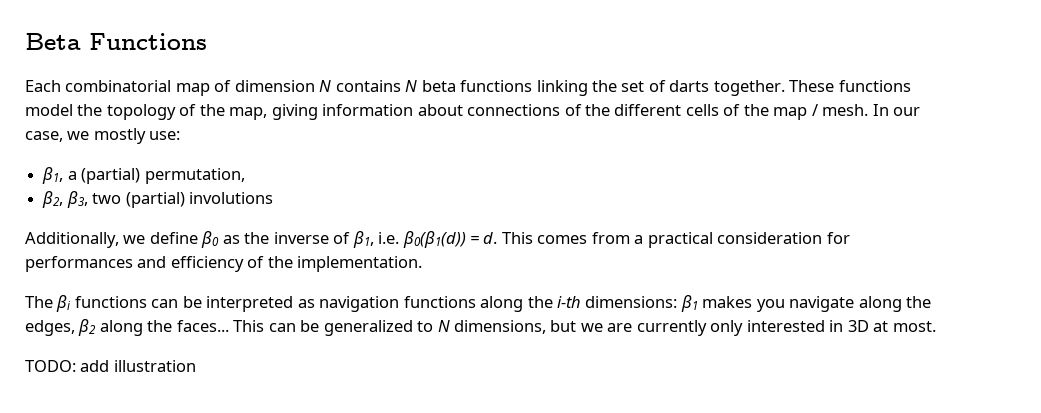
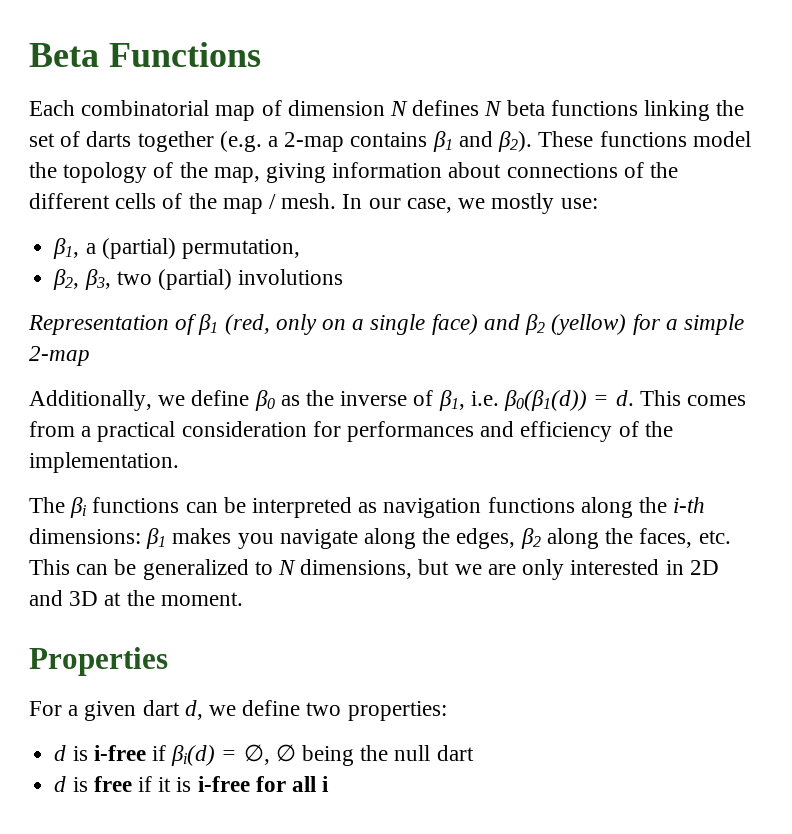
[335,80,401,92] contains -> [412,100,480,116] defines
[713,80,785,96] together. -> [137,131,533,152] together (e.g. a 2-map contains β1 and β2).
(273, 198) none -> [28,314,744,335] [29,346,90,366] // Representation of β1 (red, only on a single face) and β2 (yellow) for a simple 2-map
[176,320,229,332] faces... -> [639,528,731,548] faces, etc.
[636,320,707,336] currently -> (516, 569) none
[847,320,936,332] [25,360,196,372] 3D at most. // TODO: add illustration -> [689,560,719,575] [29,590,243,606] [29,647,168,676] [29,700,447,721] [54,744,474,766] [54,776,330,792] 2D and 3D at the moment. // Properties // For a given dart d, we define two properties: // d is i-free if βi(d) = ∅, ∅ being the null dart // d is free if it is i-free for all i

